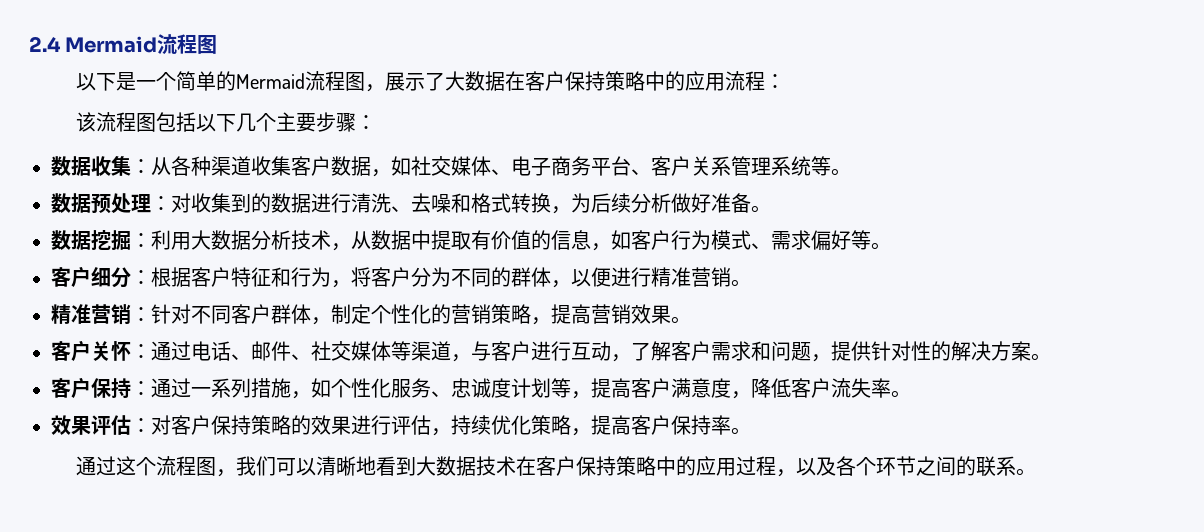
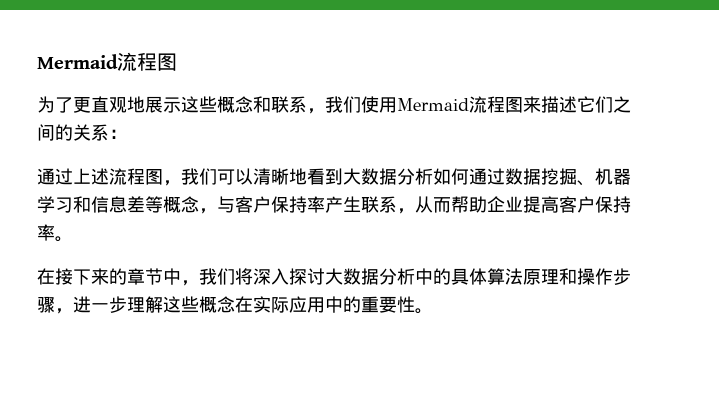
[29,36,61,52] 2.4 -> (37, 61) none
[76,71,786,92] [76,112,377,132] [51,156,851,177] [51,193,771,214] [51,230,891,251] [51,266,751,288] [51,304,691,325] [51,340,1051,362] [51,377,911,399] [51,415,751,436] [76,456,157,476] 以下是一个简单的Mermaid流程图，展示了大数据在客户保持策略中的应用流程： // 该流程图包括以下几个主要步骤： // 数据收集：从各种渠道收集客户数据，如社交媒体、电子商务平台、客户关系管理系统等。 // 数据预处理：对收集到的数据进行清洗、去噪和格式转换，为后续分析做好准备。 // 数据挖掘：利用大数据分析技术，从数据中提取有价值的信息，如客户行为模式、需求偏好等。 // 客户细分：根据客户特征和行为，将客户分为不同的群体，以便进行精准营销。 // 精准营销：针对不同客户群体，制定个性化的营销策略，提高营销效果。 // 客户关怀：通过电话、邮件、社交媒体等渠道，与客户进行互动，了解客户需求和问题，提供针对性的解决方案。 // 客户保持：通过一系列措施，如个性化服务、忠诚度计划等，提高客户满意度，降低客户流失率。 // 效果评估：对客户保持策略的效果进行评估，持续优化策略，提高客户保持率。 // 通过这个 -> [37,96,631,114] [37,124,127,141] [37,168,109,185] 为了更直观地展示这些概念和联系，我们使用Mermaid流程图来描述它们之间的关系： // 通过上述
[476,456,1017,477] 技术在客户保持策略中的应用过程，以及各个环节之间的联系 -> [397,168,631,186] [37,196,631,214] [37,224,73,242] [37,268,631,286] [37,296,415,314] 分析如何通过数据挖掘、机器学习和信息差等概念，与客户保持率产生联系，从而帮助企业提高客户保持率。 // 在接下来的章节中，我们将深入探讨大数据分析中的具体算法原理和操作步骤，进一步理解这些概念在实际应用中的重要性

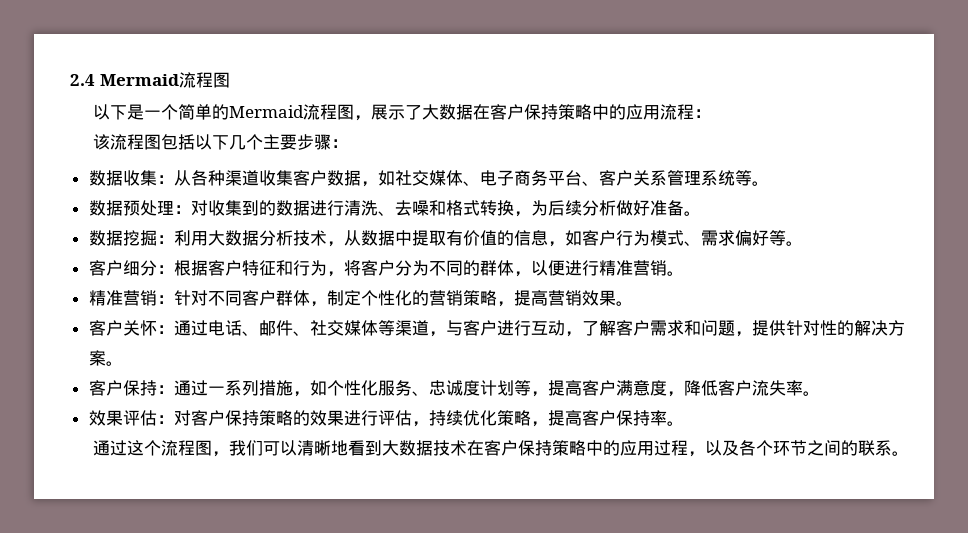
(37, 61) none -> [70,74,95,86] 2.4
[37,96,631,114] [37,124,127,141] [37,168,109,185] 为了更直观地展示这些概念和联系，我们使用Mermaid流程图来描述它们之间的关系： // 通过上述 -> [93,104,712,121] [93,134,349,150] [88,170,769,187] [88,200,701,217] [88,230,803,247] [88,260,684,277] [88,290,633,307] [88,320,905,337] [88,350,123,366] [88,380,820,397] [88,410,684,427] [93,440,162,456] 以下是一个简单的Mermaid流程图，展示了大数据在客户保持策略中的应用流程： // 该流程图包括以下几个主要步骤： // 数据收集：从各种渠道收集客户数据，如社交媒体、电子商务平台、客户关系管理系统等。 // 数据预处理：对收集到的数据进行清洗、去噪和格式转换，为后续分析做好准备。 // 数据挖掘：利用大数据分析技术，从数据中提取有价值的信息，如客户行为模式、需求偏好等。 // 客户细分：根据客户特征和行为，将客户分为不同的群体，以便进行精准营销。 // 精准营销：针对不同客户群体，制定个性化的营销策略，提高营销效果。 // 客户关怀：通过电话、邮件、社交媒体等渠道，与客户进行互动，了解客户需求和问题，提供针对性的解决方案。 // 客户保持：通过一系列措施，如个性化服务、忠诚度计划等，提高客户满意度，降低客户流失率。 // 效果评估：对客户保持策略的效果进行评估，持续优化策略，提高客户保持率。 // 通过这个
[397,168,631,186] [37,196,631,214] [37,224,73,242] [37,268,631,286] [37,296,415,314] 分析如何通过数据挖掘、机器学习和信息差等概念，与客户保持率产生联系，从而帮助企业提高客户保持率。 // 在接下来的章节中，我们将深入探讨大数据分析中的具体算法原理和操作步骤，进一步理解这些概念在实际应用中的重要性 -> [433,440,893,457] 技术在客户保持策略中的应用过程，以及各个环节之间的联系

